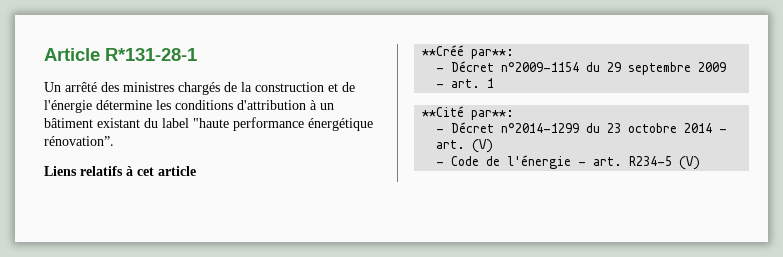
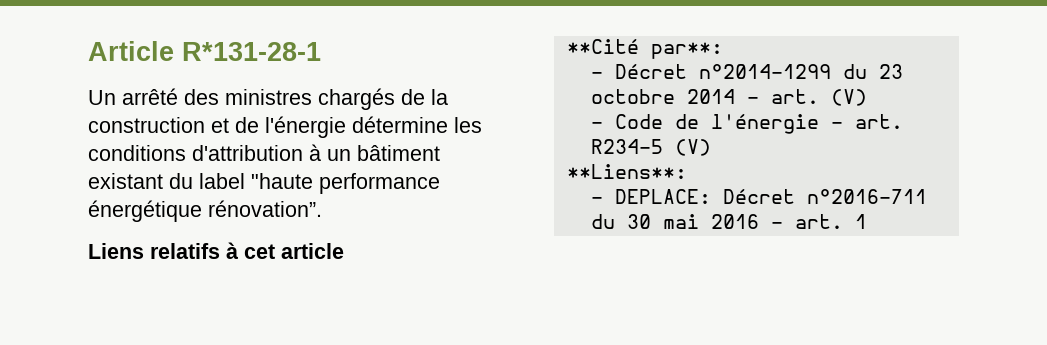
[422,45,515,59] [436,61,727,75] [436,78,495,88] // **Créé par**: // - Décret n°2009-1154 du 29 septembre 2009 - art. 1 -> (344, 251) none
(701, 163) none -> [566,164,687,179] [590,189,927,204] [590,214,867,229] // **Liens**: // - DEPLACE: Décret n°2016-711 du 30 mai 2016 - art. 1

